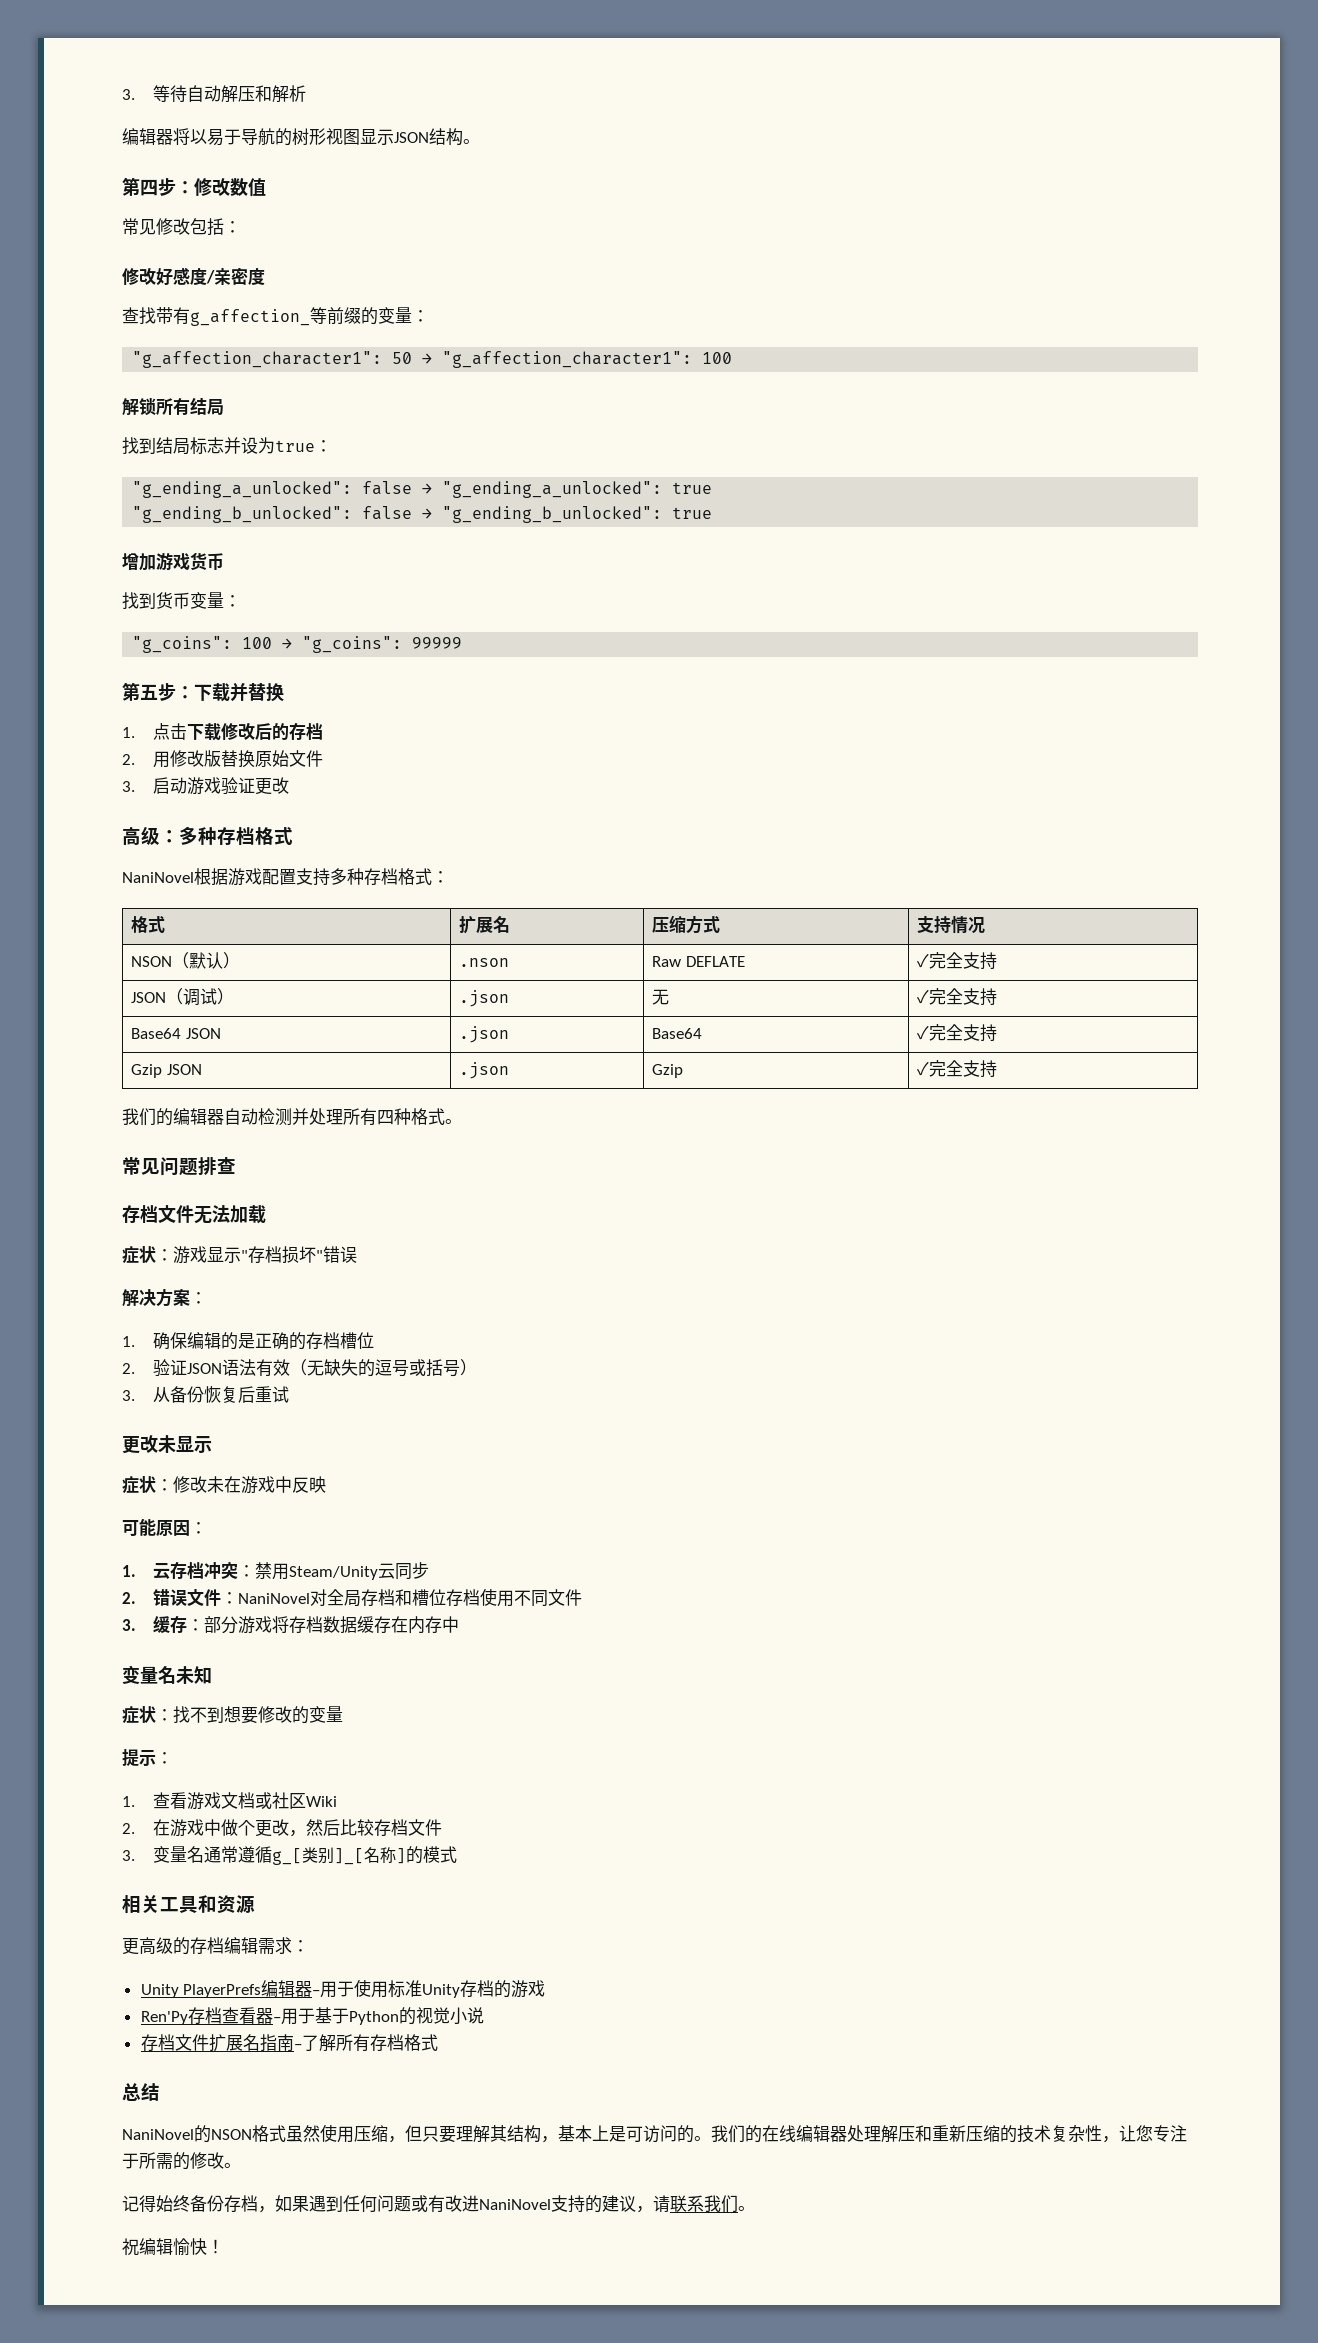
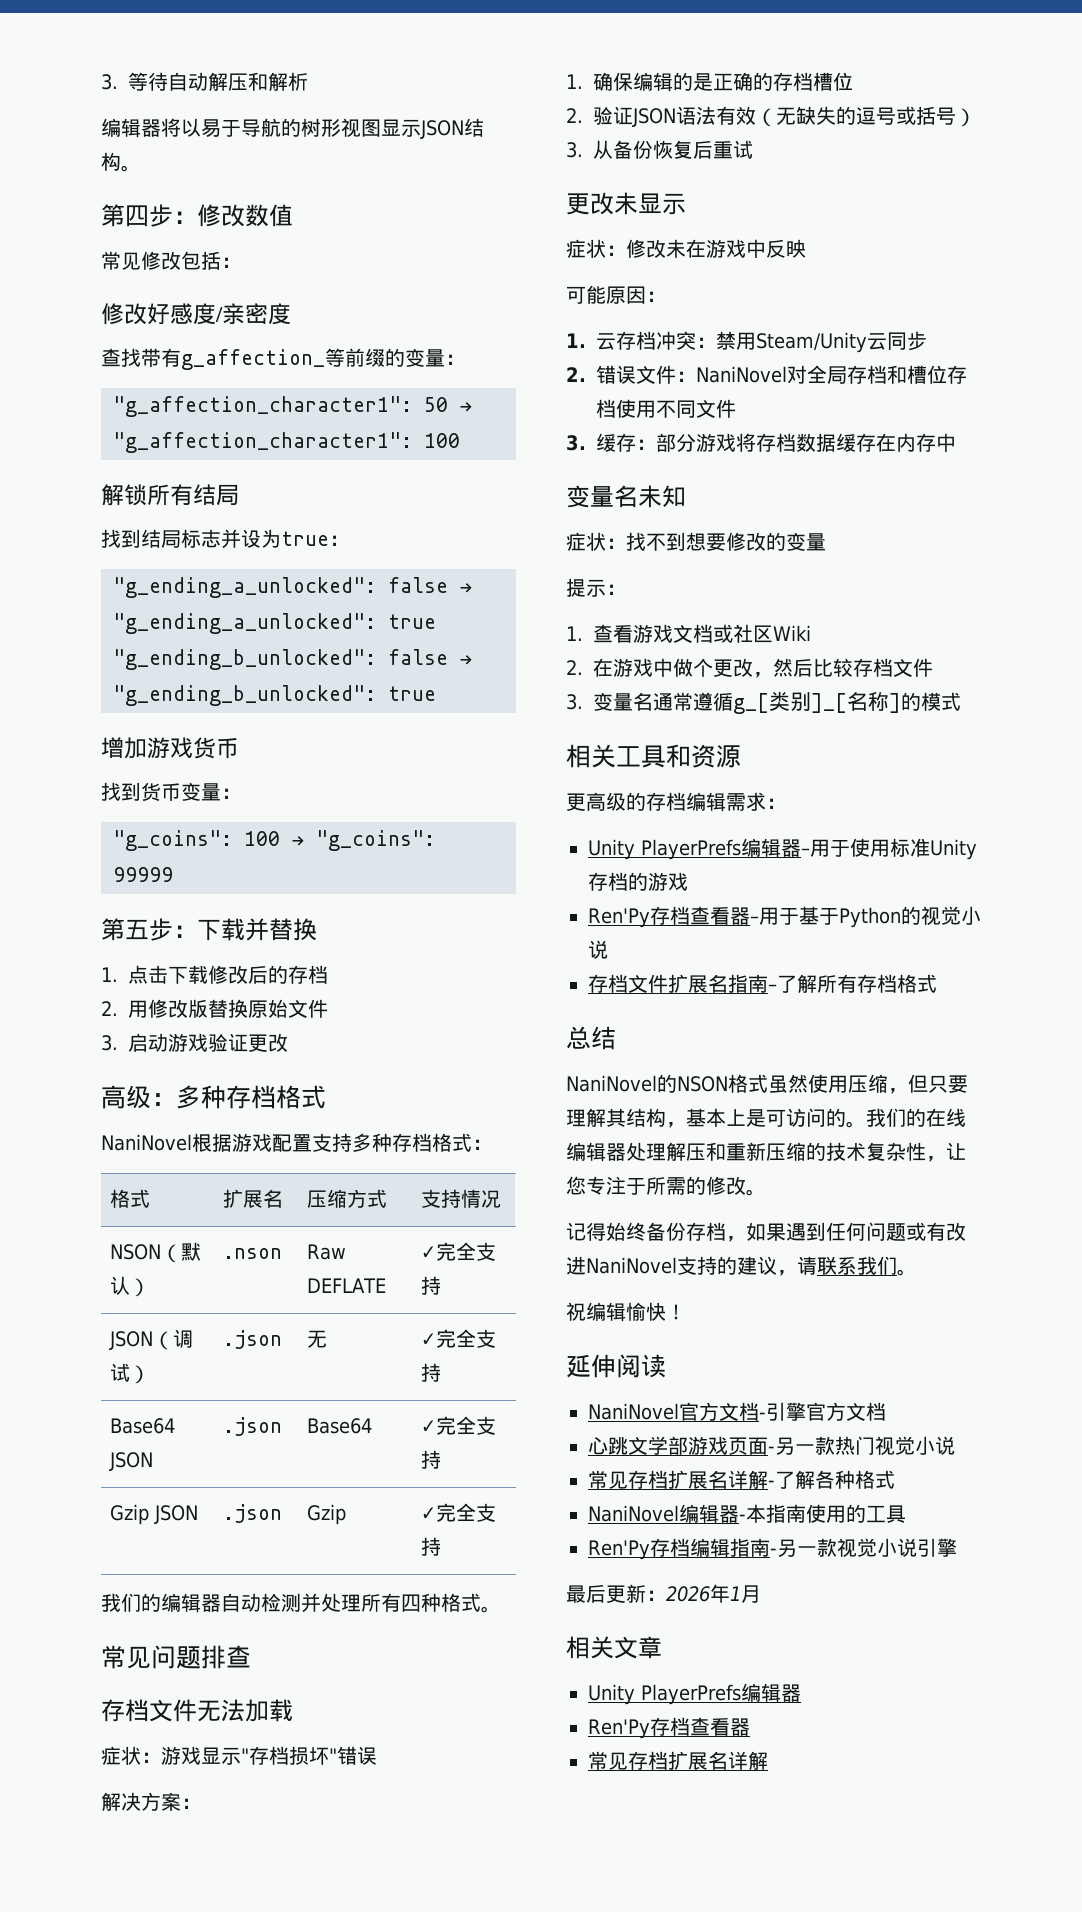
(224, 2246) none -> [566,1354,666,1378] [588,1402,886,1421] [588,1436,955,1456] [588,1470,895,1489] [588,1504,906,1524] [588,1538,957,1560] [566,1584,761,1603] [566,1636,662,1659] [588,1683,801,1705] [588,1717,750,1739] [588,1751,768,1770] // 延伸阅读 // NaniNovel官方文档-引擎官方文档 // 心跳文学部游戏页面-另一款热门视觉小说 // 常见存档扩展名详解-了解各种格式 // NaniNovel编辑器-本指南使用的工具 // Ren'Py存档编辑指南-另一款视觉小说引擎 // 最后更新：2026年1月 // 相关文章 // Unity PlayerPrefs编辑器 // Ren'Py存档查看器 // 常见存档扩展名详解

